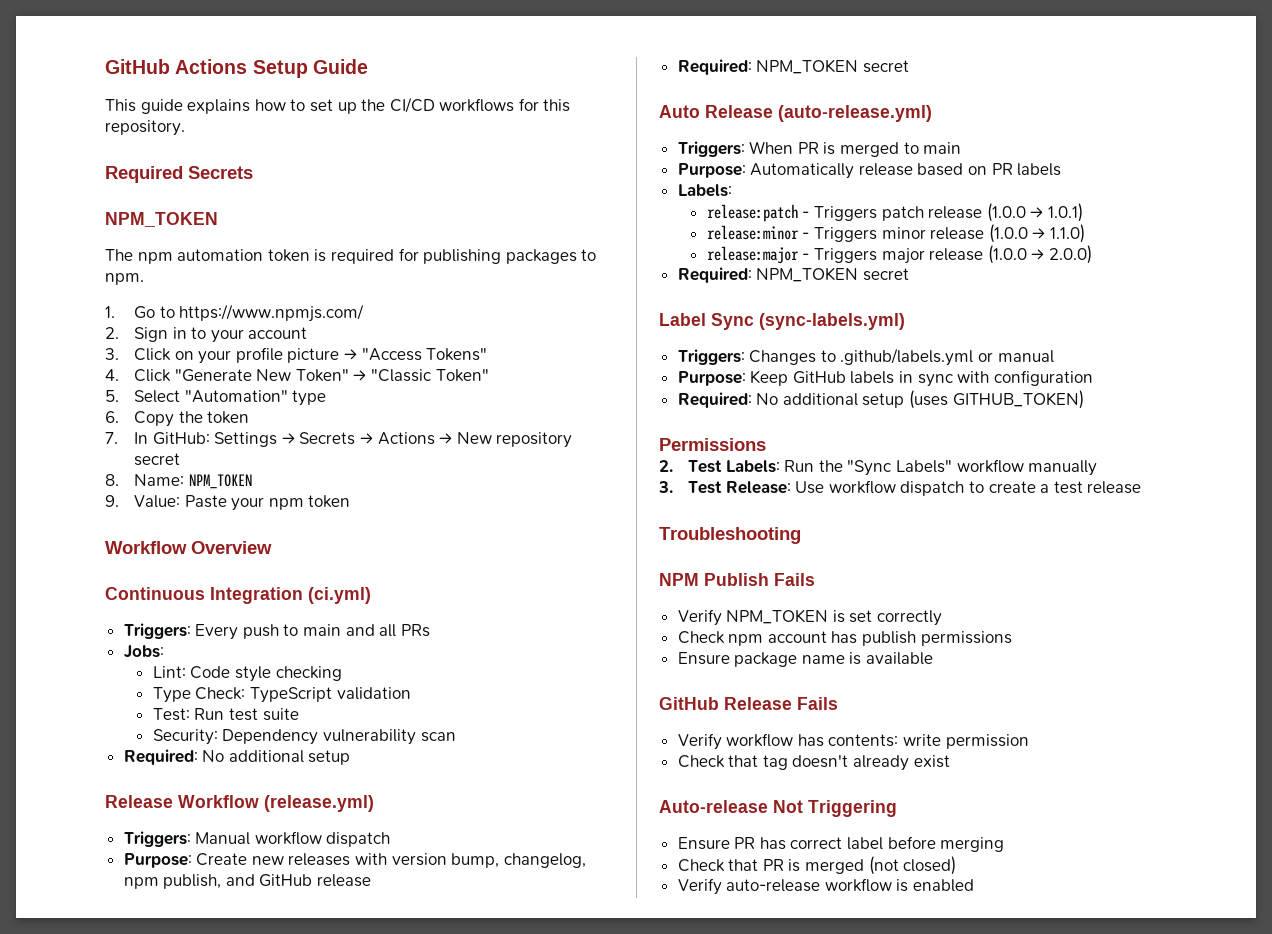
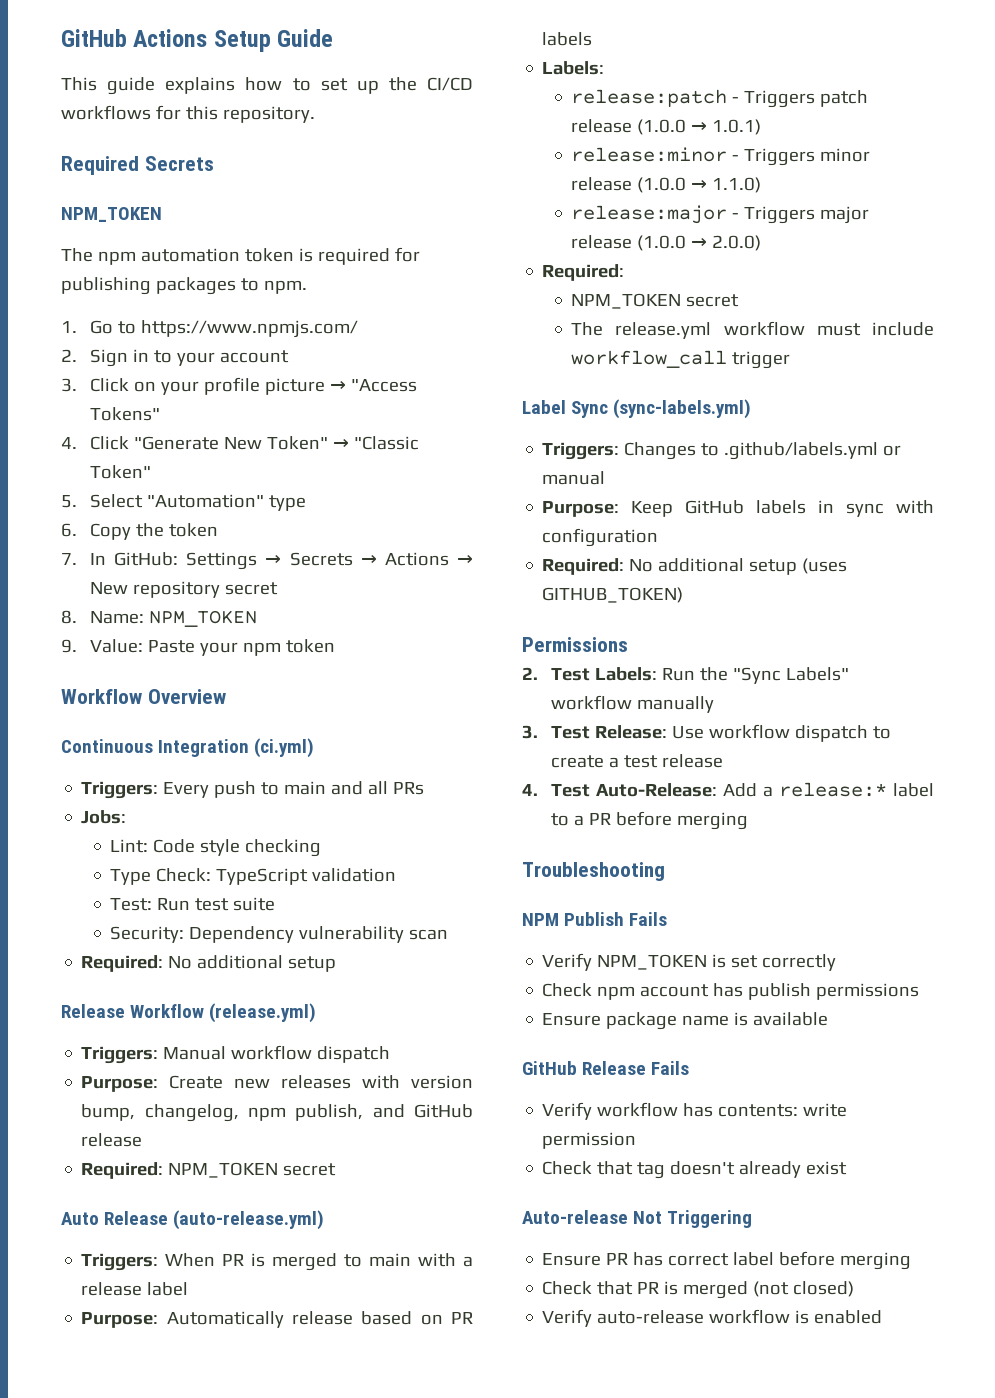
(962, 148) none -> [418,1253,474,1267] [81,1282,189,1296] with a release label
[756,267,909,282] NPM_TOKEN secret -> [571,293,740,309] [571,321,934,339] [571,350,791,369] // NPM_TOKEN secret // The release.yml workflow must include workflow_call trigger
(1142, 487) none -> [522,782,934,797] [550,811,748,830] // 4. Test Auto-Release: Add a release:* label to a PR before merging

